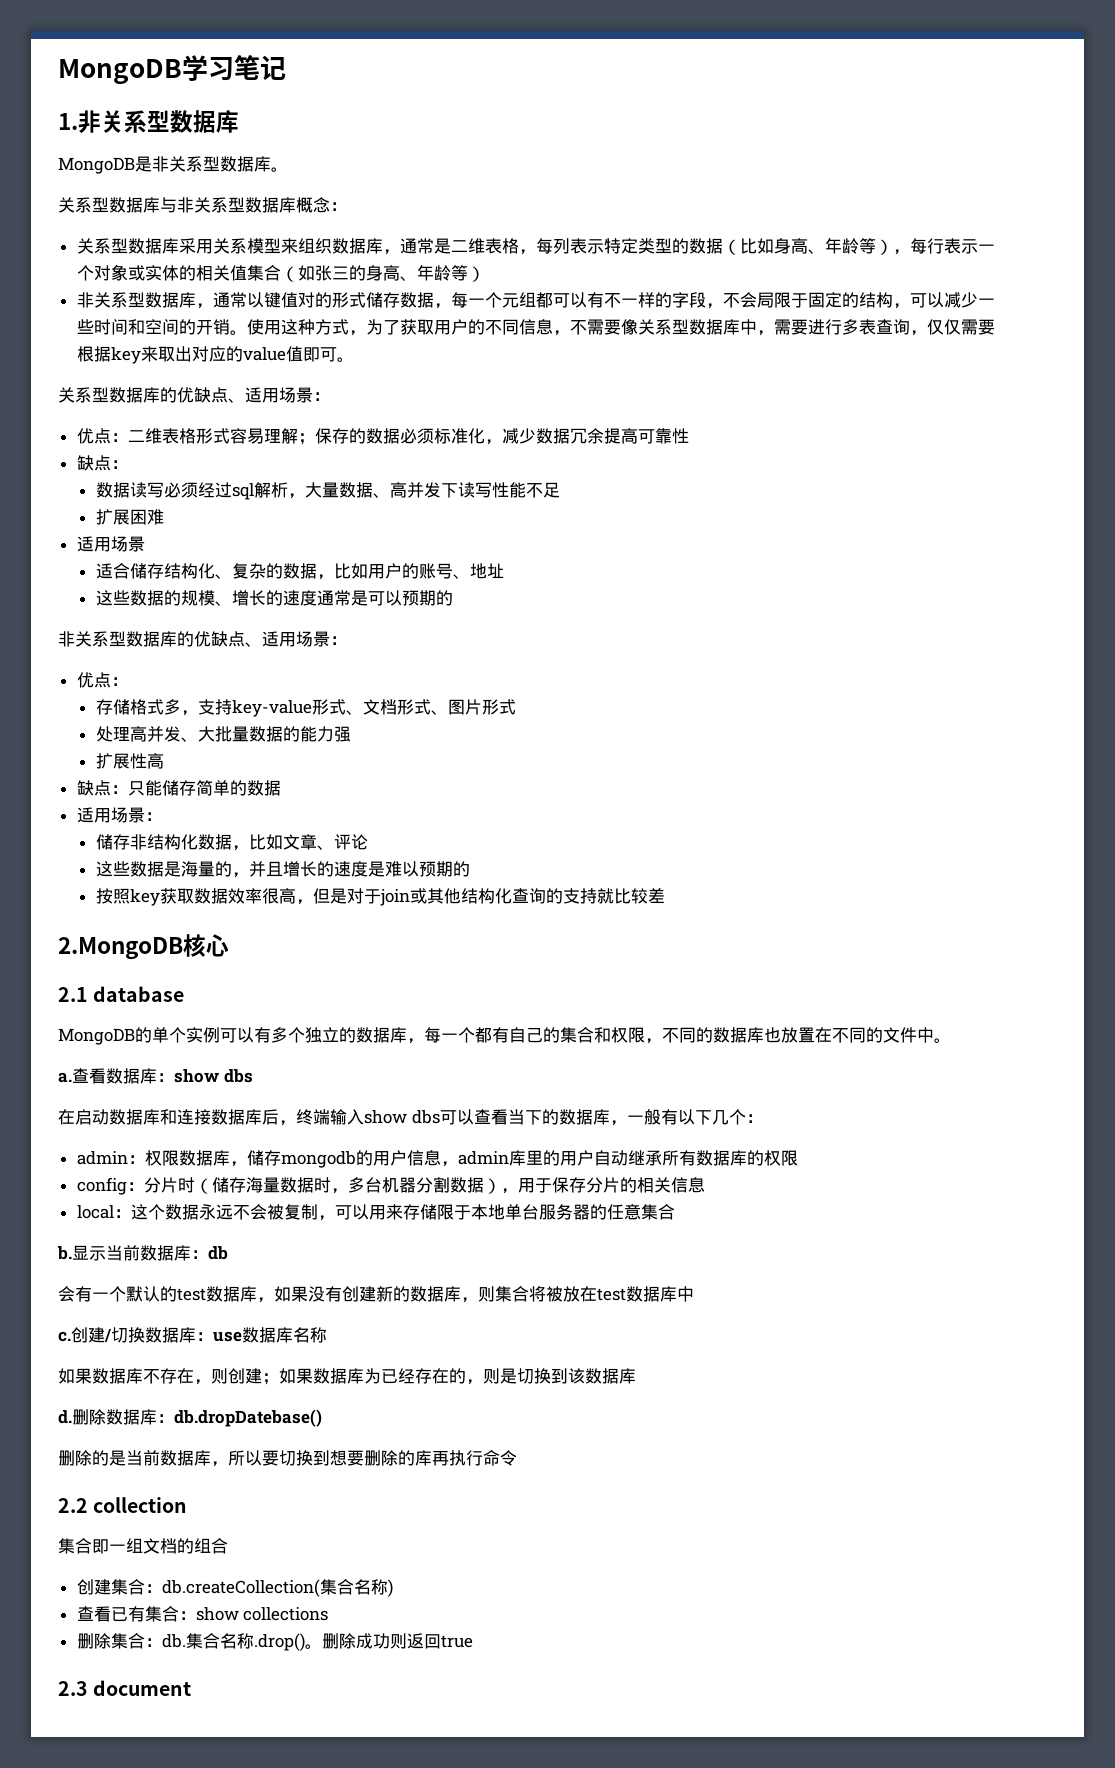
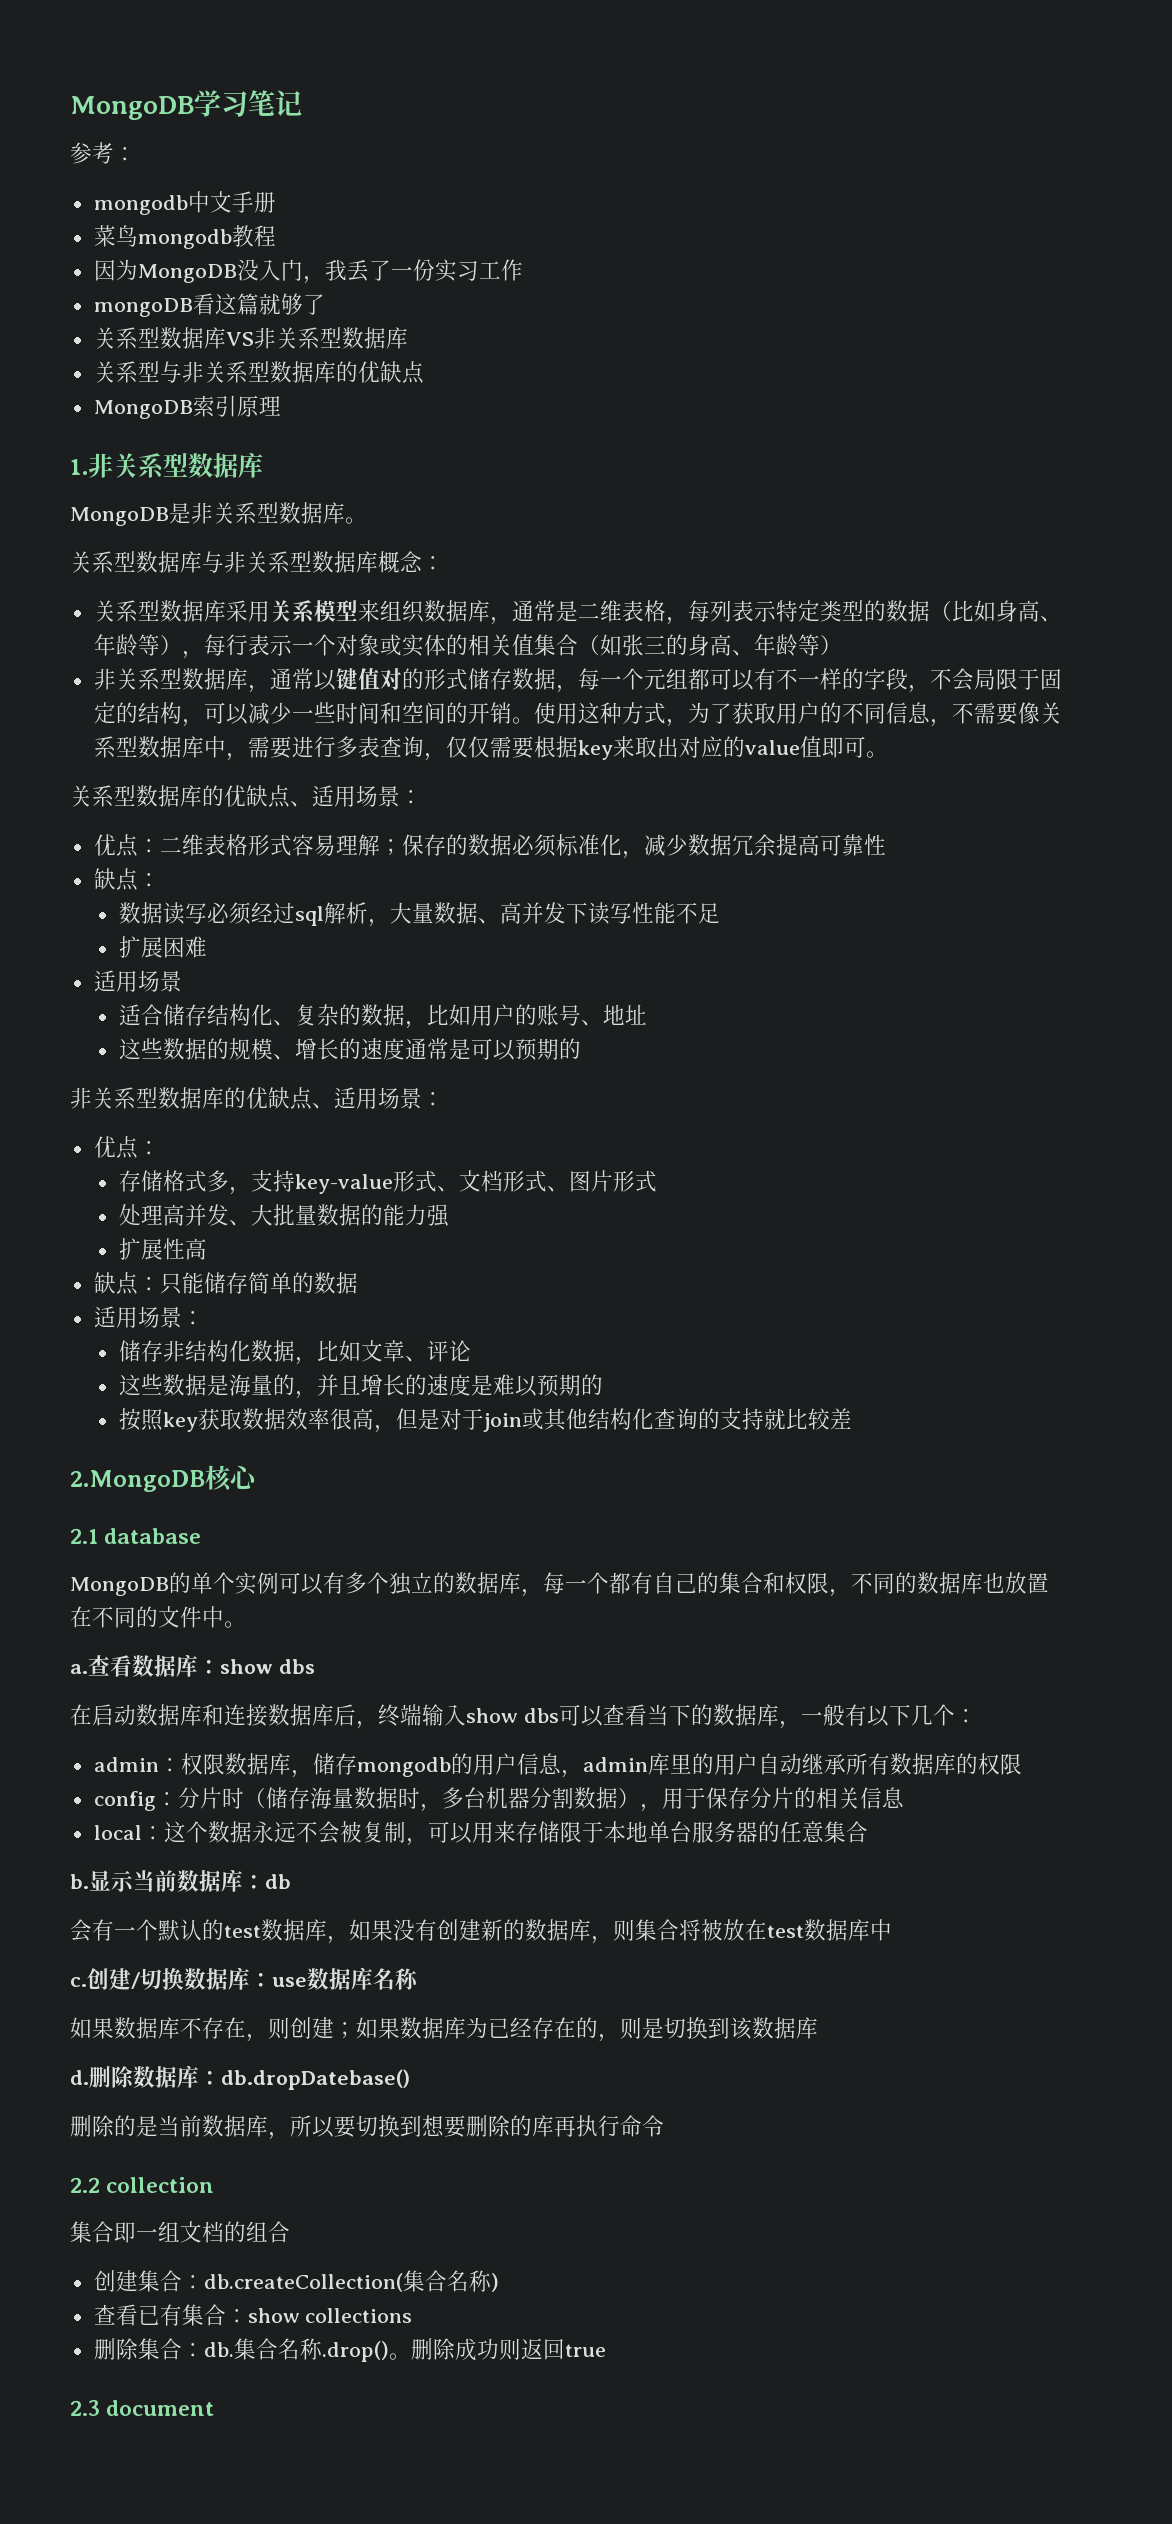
(286, 68) none -> [70,142,136,164] [93,191,276,215] [93,225,276,249] [93,259,523,284] [93,293,325,317] [93,327,408,349] [93,361,424,384] [93,395,281,419] // 参考： // mongodb中文手册 // 菜鸟mongodb教程 // 因为MongoDB没入门，我丢了一份实习工作 // mongoDB看这篇就够了 // 关系型数据库VS非关系型数据库 // 关系型与非关系型数据库的优缺点 // MongoDB索引原理

